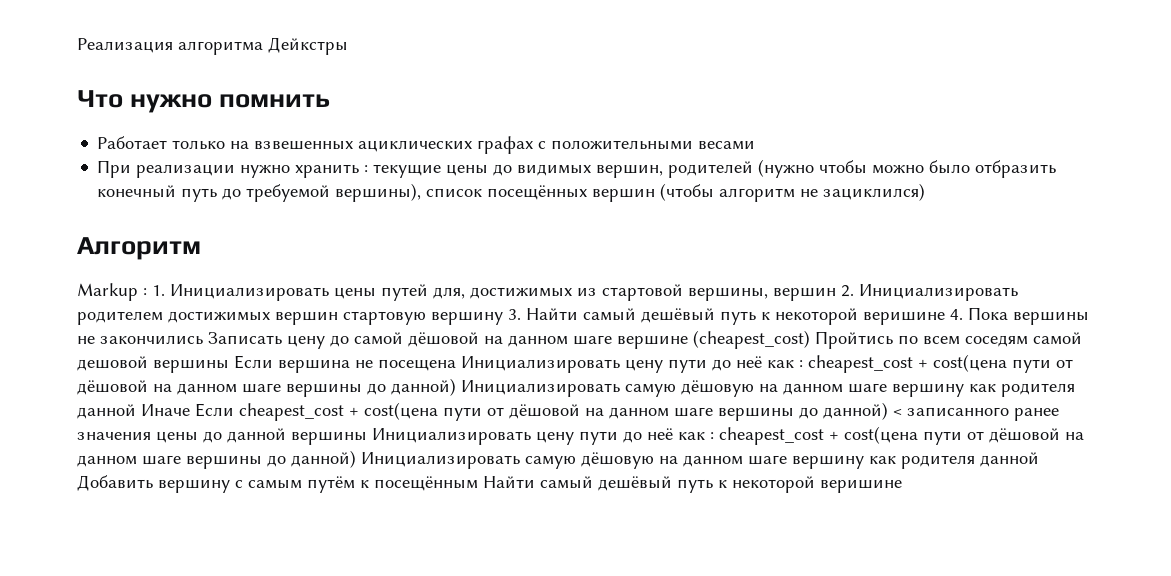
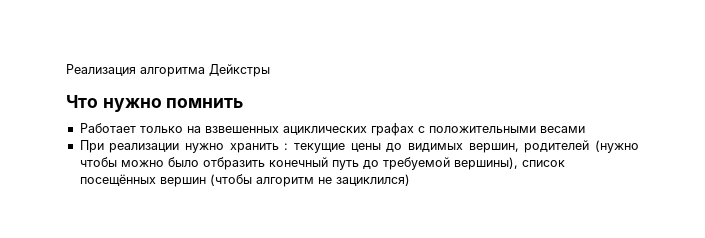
[77,237,201,260] [77,283,1018,301] [77,307,1089,325] [77,330,1082,349] [77,354,1073,373] [77,378,1075,397] [77,402,1059,421] [77,426,1084,445] [77,450,1039,469] [77,475,902,493] // Алгоритм // Markup : 1. Инициализировать цены путей для, достижимых из стартовой вершины, вершин 2. Инициализировать родителем достижимых вершин стартовую вершину 3. Найти самый дешёвый путь к некоторой веришине 4. Пока вершины не закончились Записать цену до самой дёшовой на данном шаге вершине (cheapest_cost) Пройтись по всем соседям самой дешовой вершины Если вершина не посещена Инициализировать цену пути до неё как : cheapest_cost + cost(цена пути от дёшовой на данном шаге вершины до данной) Инициализировать самую дёшовую на данном шаге вершину как родителя данной Иначе Если cheapest_cost + cost(цена пути от дёшовой на данном шаге вершины до данной) < записанного ранее значения цены до данной вершины Инициализировать цену пути до неё как : cheapest_cost + cost(цена пути от дёшовой на данном шаге вершины до данной) Инициализировать самую дёшовую на данном шаге вершину как родителя данной Добавить вершину с самым путём к посещённым Найти самый дешёвый путь к некоторой веришине -> (410, 180) none

